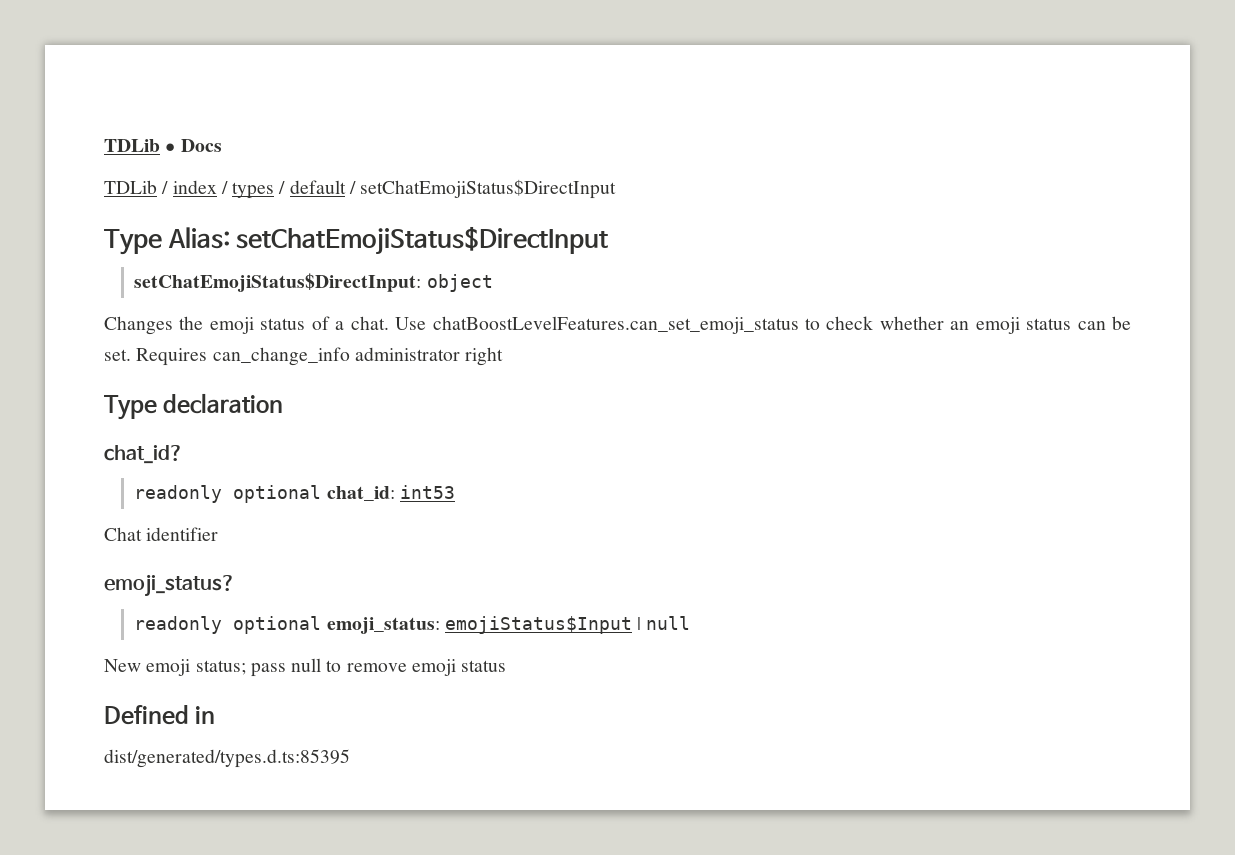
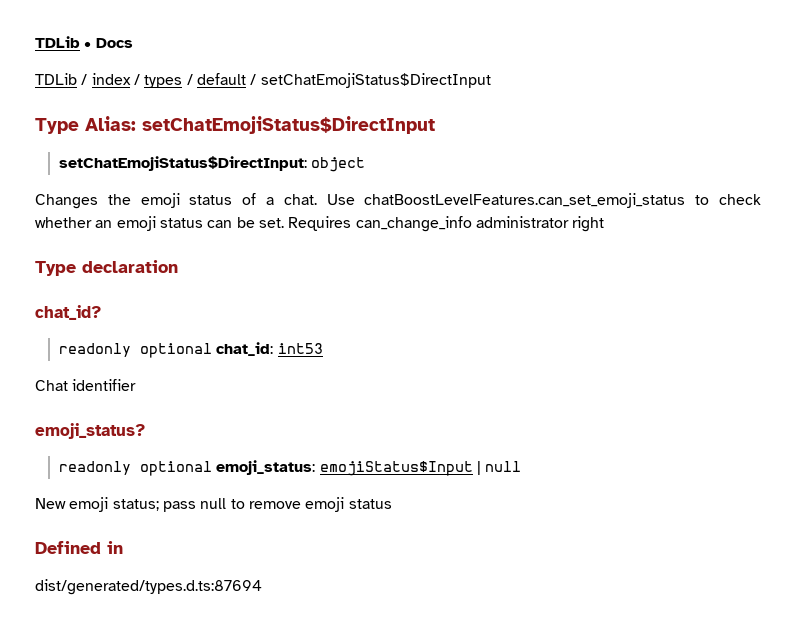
[104,749,350,768] dist/generated/types.d.ts:85395 -> [35,579,262,595] dist/generated/types.d.ts:87694

